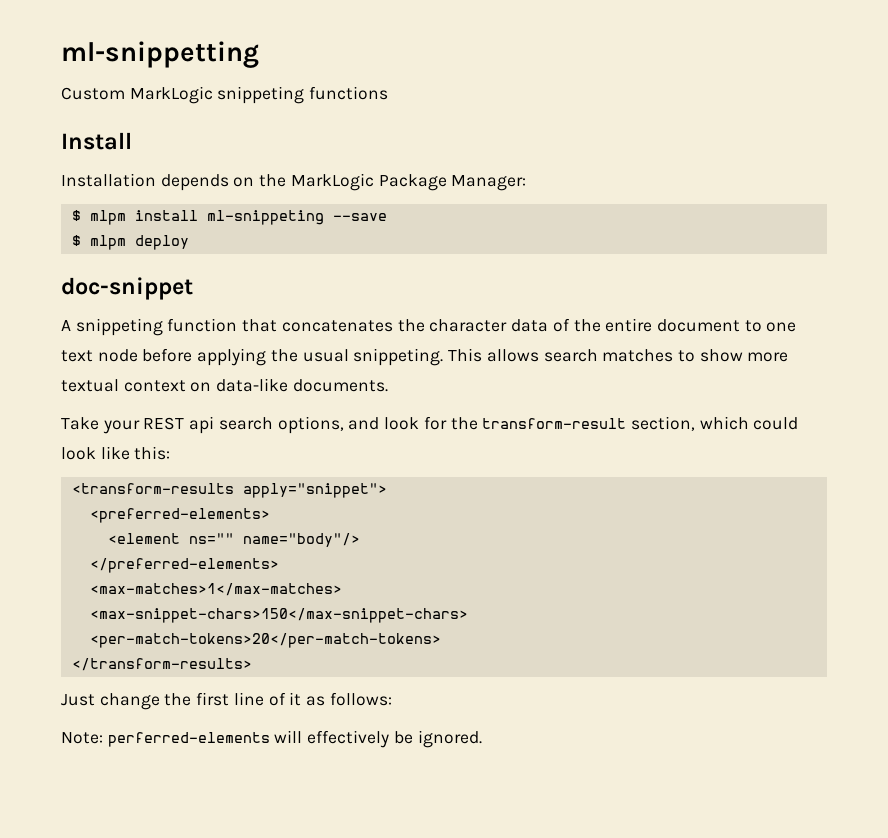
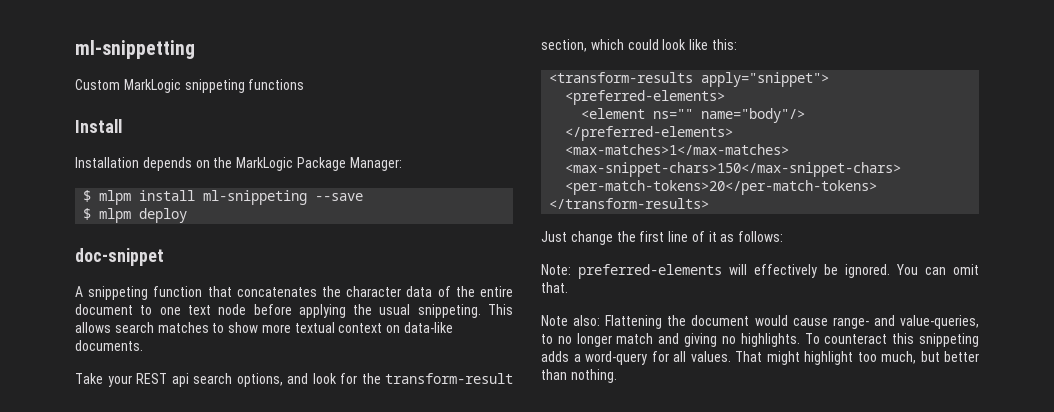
[107,732,270,747] perferred-elements -> [578,264,722,279] preferred-elements
(482, 739) none -> [896,264,979,275] [541,282,568,293] [541,315,979,329] [541,333,979,347] [541,351,979,365] [541,369,617,383] You can omit that. // Note also: Flattening the document would cause range- and value-queries, to no longer match and giving no highlights. To counteract this snippeting adds a word-query for all values. That might highlight too much, but better than nothing.

